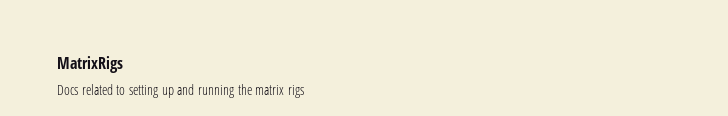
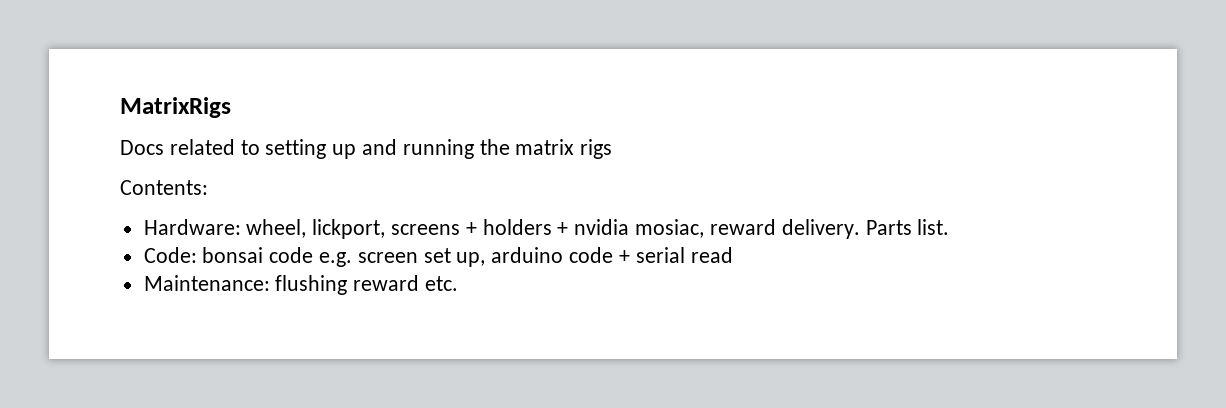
(304, 91) none -> [120,180,208,195] [143,219,950,239] [143,247,733,267] [143,275,459,295] // Contents: // Hardware: wheel, lickport, screens + holders + nvidia mosiac, reward delivery. Parts list. // Code: bonsai code e.g. screen set up, arduino code + serial read // Maintenance: flushing reward etc.

